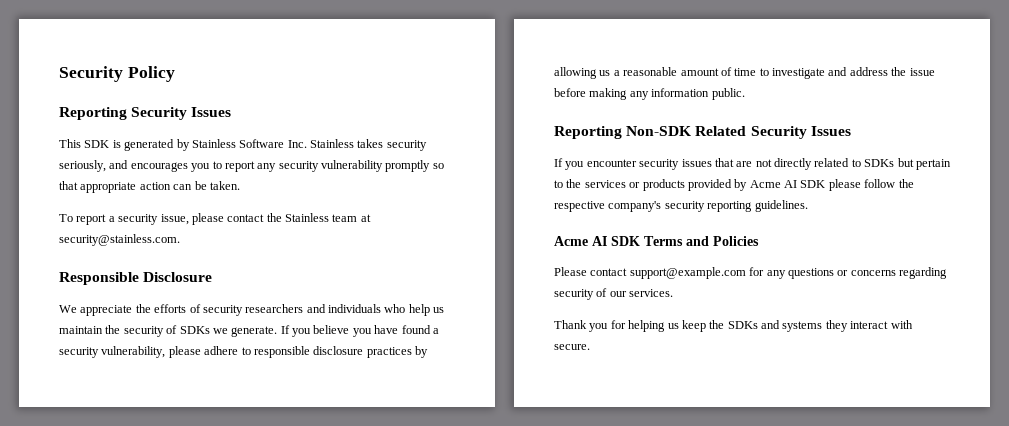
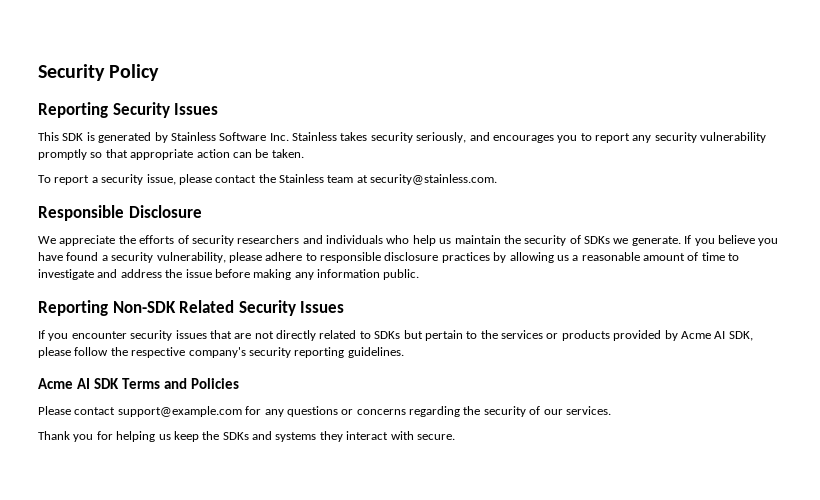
[800,180,826,188] SDK -> [728,331,753,341] SDK,
(947, 273) none -> [463,406,481,415] the

